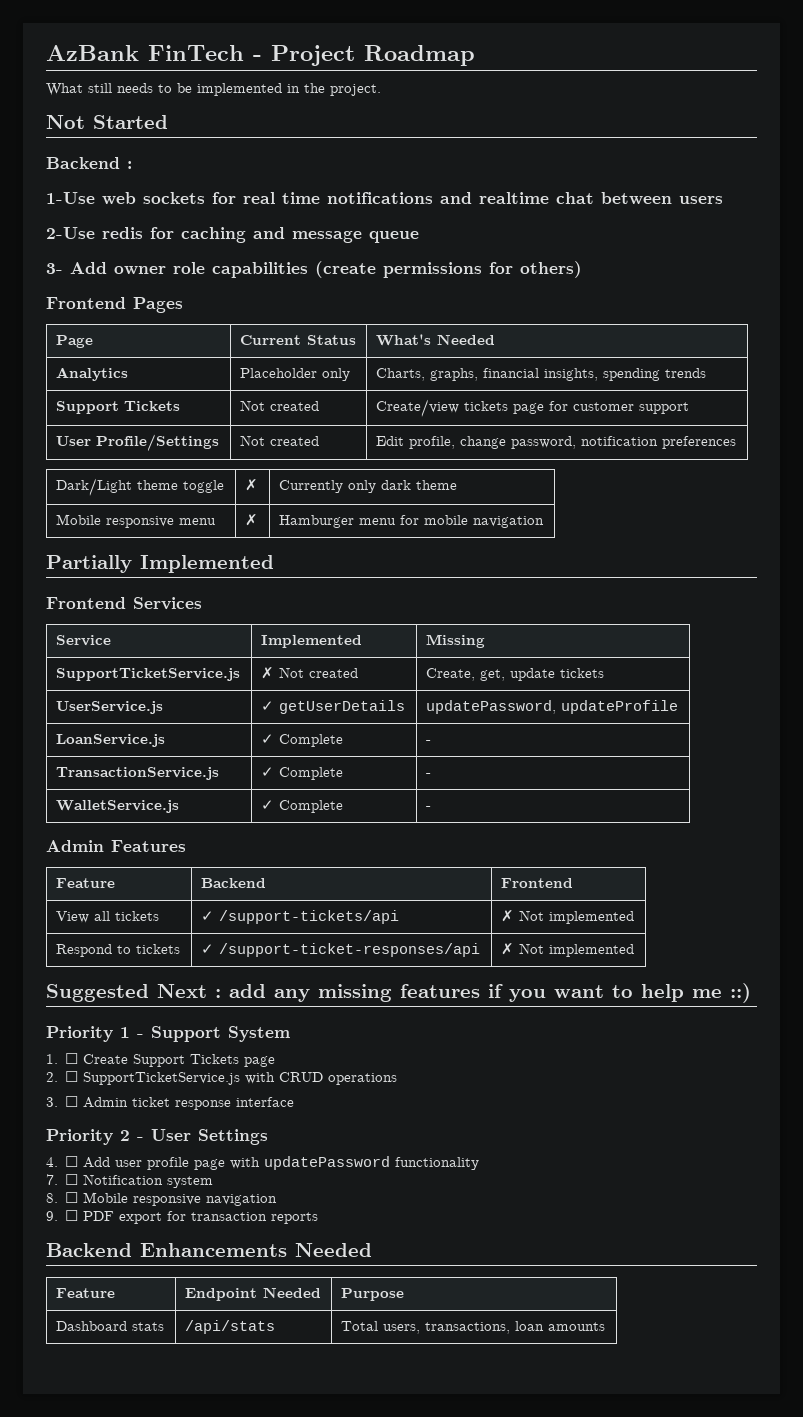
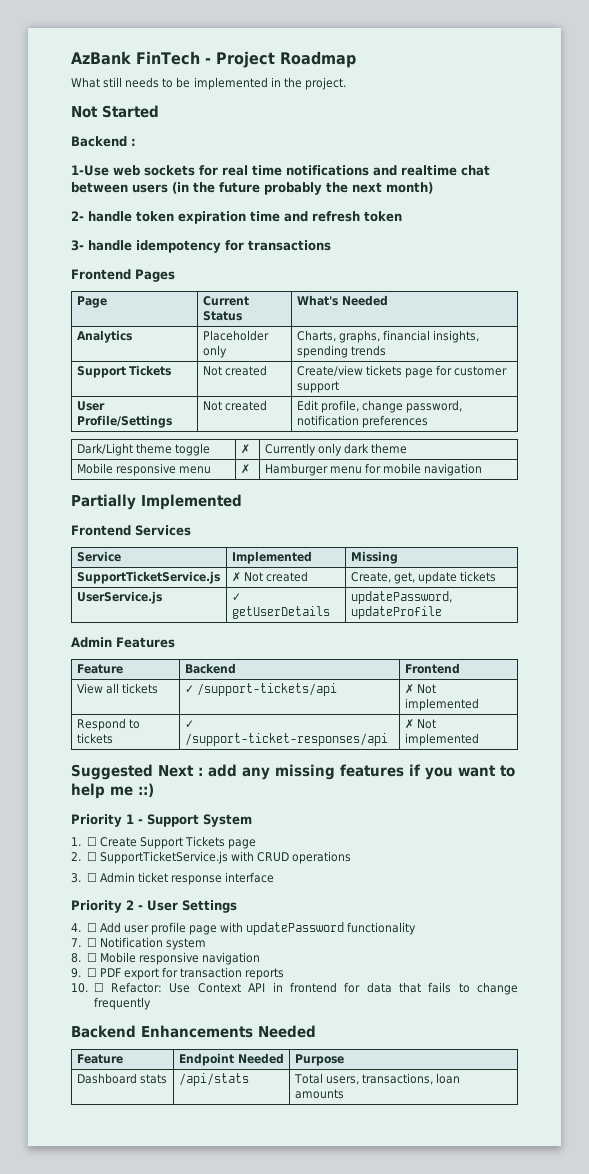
[46,227,419,243] [46,261,582,278] // 2-Use redis for caching and message queue // 3- Add owner role capabilities (create permissions for others) -> [172,182,433,195] [71,211,402,224] [71,240,331,253] (in the future probably the next month) // 2- handle token expiration time and refresh token // 3- handle idempotency for transactions
[56,734,166,747] [261,734,344,747] [426,740,432,744] [56,767,220,780] [261,767,344,780] [426,773,432,777] [56,800,180,813] [261,800,344,813] [426,806,432,810] // LoanService.js | ✓ Complete | - // TransactionService.js | ✓ Complete | - // WalletService.js | ✓ Complete | - -> (442, 612) none
(319, 1218) none -> [71,982,519,995] [93,997,151,1010] // 10. ☐ Refactor: Use Context API in frontend for data that fails to change frequently

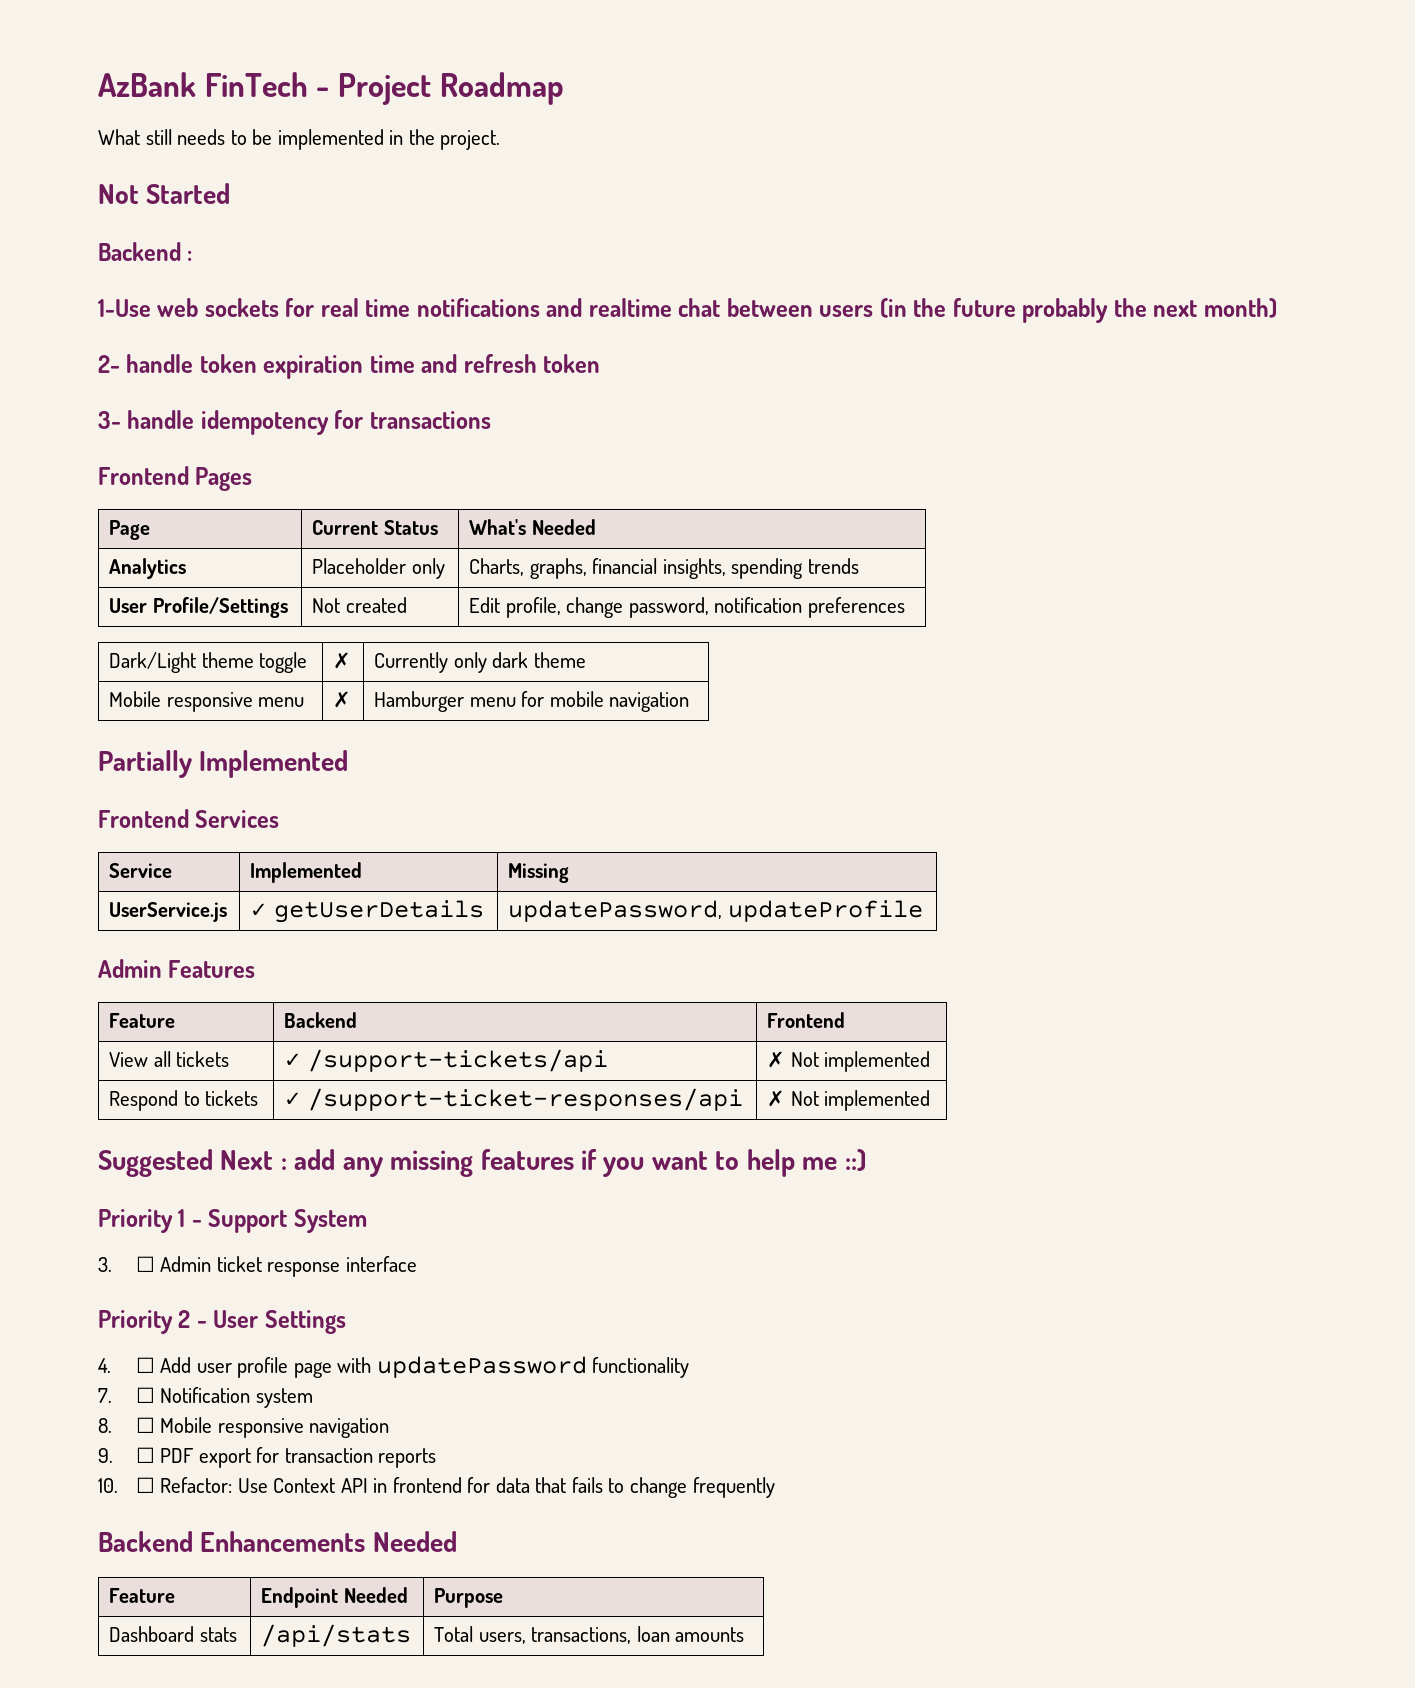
[76,365,172,378] [202,365,268,376] [296,365,508,378] [296,381,339,393] // Support Tickets | Not created | Create/view tickets page for customer support -> (859, 566) none
[76,571,220,584] [231,571,309,582] [350,571,497,584] // SupportTicketService.js | ✗ Not created | Create, get, update tickets -> (570, 873) none
[71,836,257,849] [71,851,352,864] // 1. ☐ Create Support Tickets page // 2. ☐ SupportTicketService.js with CRUD operations -> (367, 1221) none

